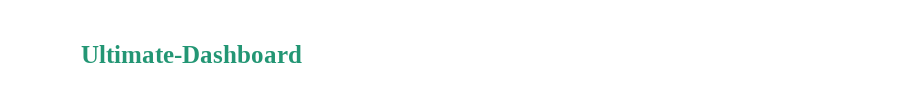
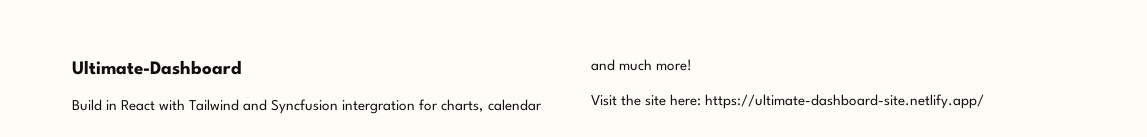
(302, 54) none -> [72,99,542,114] [591,59,693,71] [591,94,985,109] // Build in React with Tailwind and Syncfusion intergration for charts, calendar and much more! // Visit the site here: https://ultimate-dashboard-site.netlify.app/

